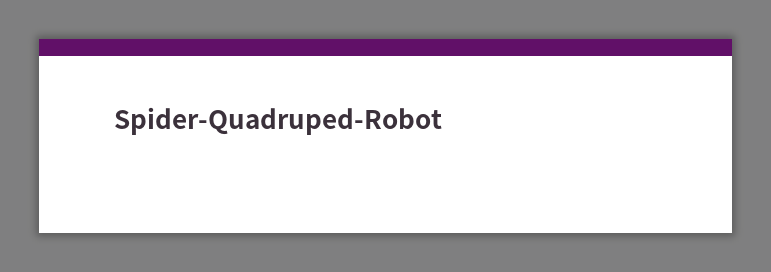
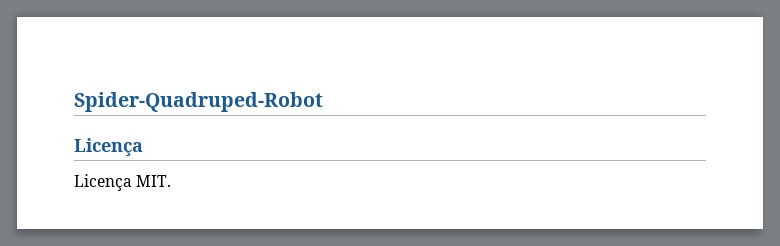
(442, 121) none -> [74,138,143,157] [74,174,172,191] // Licença // Licença MIT.

